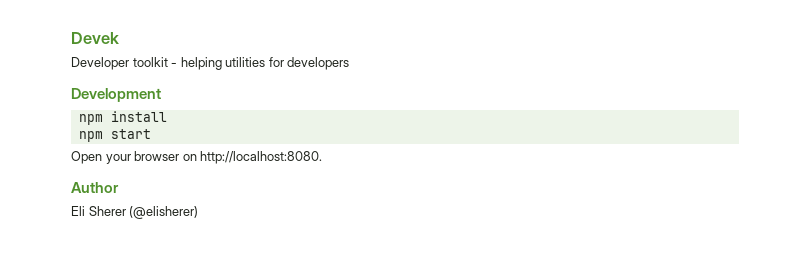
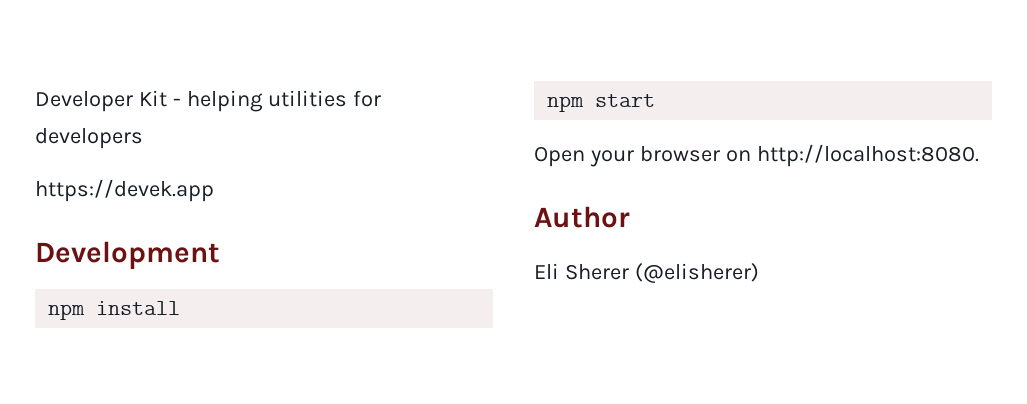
[71,32,119,44] [71,57,168,70] Devek // Developer toolkit -> [35,90,167,112] Developer Kit
(350, 63) none -> [35,179,214,202] // https://devek.app

